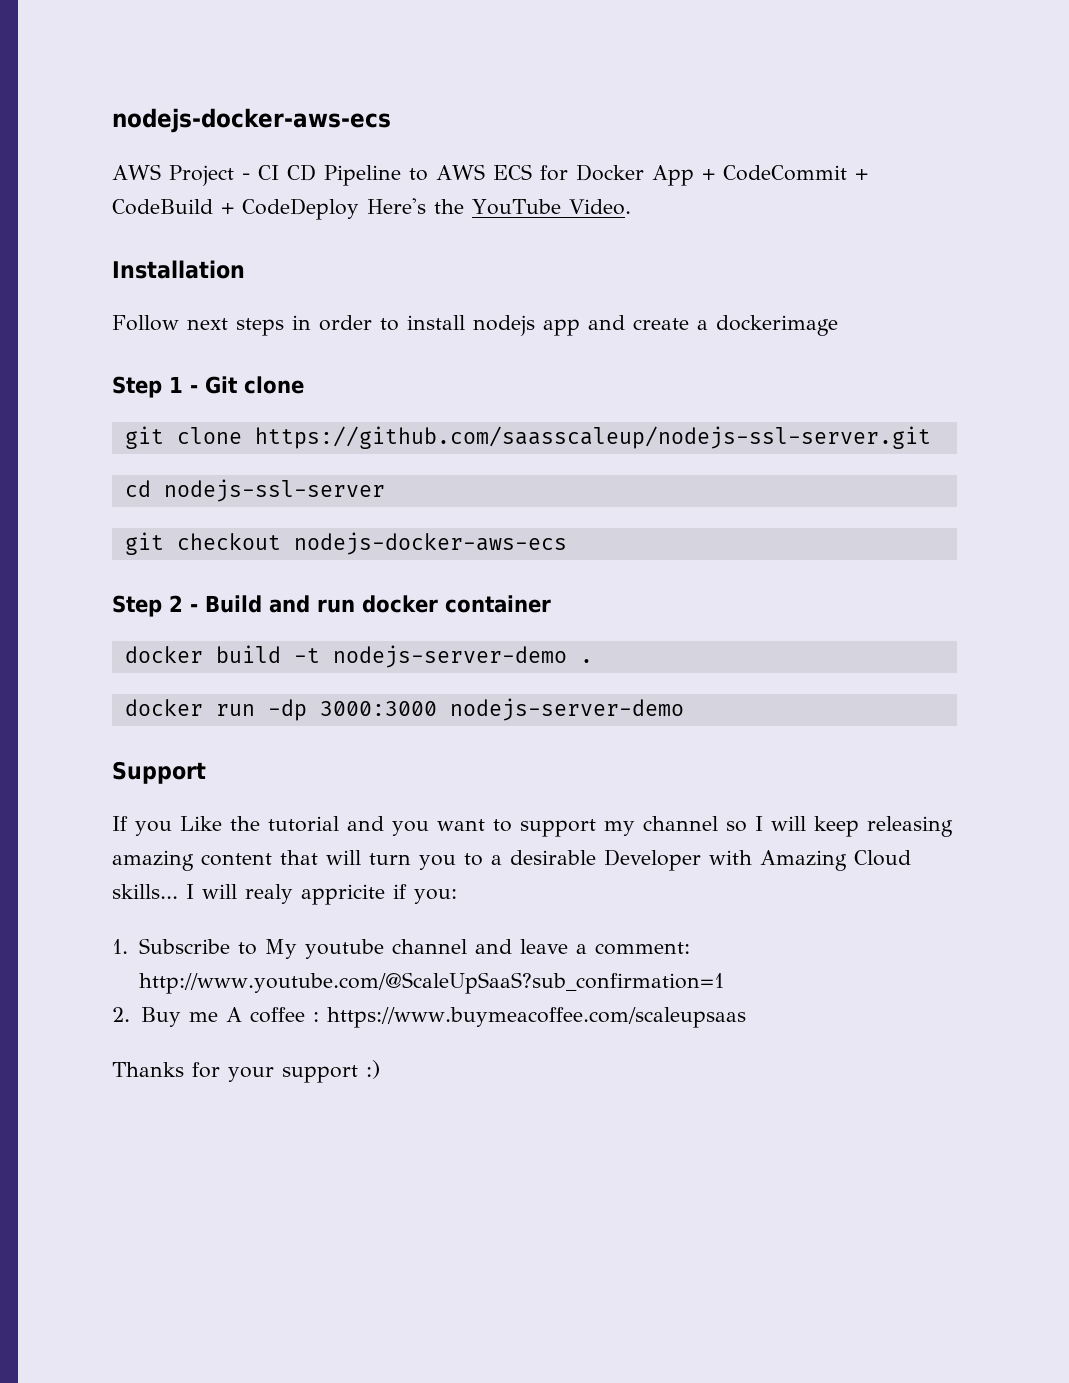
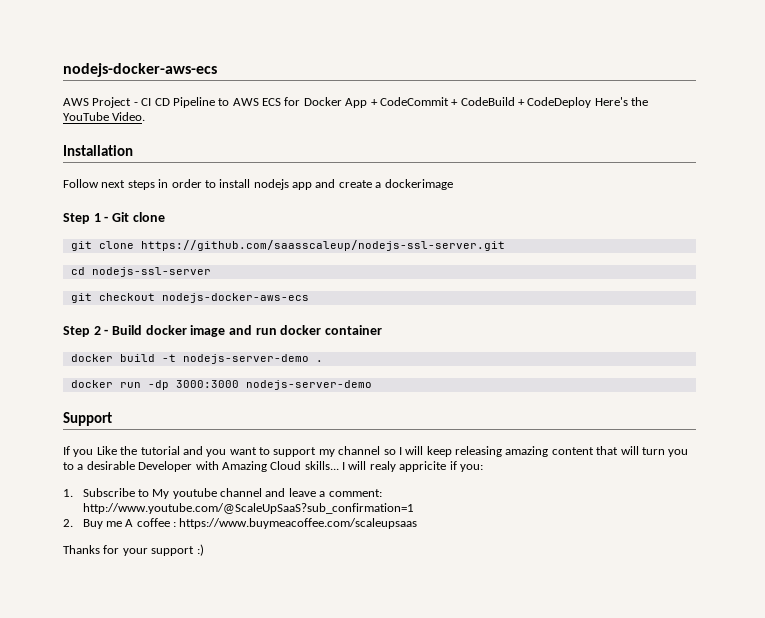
(262, 604) none -> [145,325,226,337] docker image

